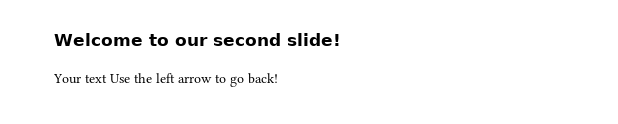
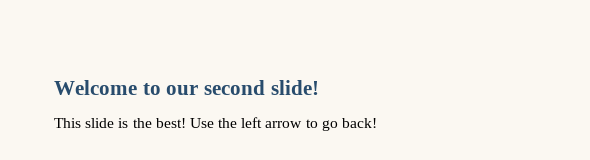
[53,74,107,84] Your text -> [54,118,186,128] This slide is the best!

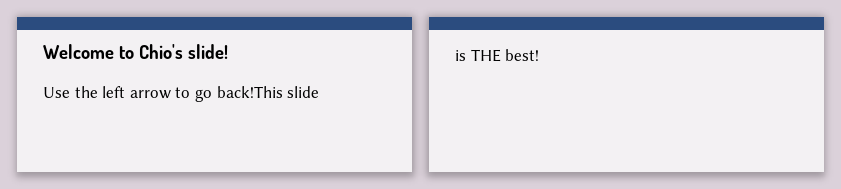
[166,80,266,95] our second -> [138,44,183,59] Chio's
[54,118,186,128] This slide is the best! -> (228, 51) none
[342,118,378,128] back! -> [216,86,320,98] [455,49,540,62] back!This slide is THE best!

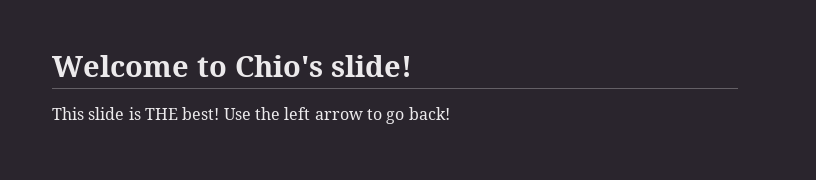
(228, 51) none -> [52,107,220,120] This slide is THE best!
[216,86,320,98] [455,49,540,62] back!This slide is THE best! -> [408,107,450,120] back!

